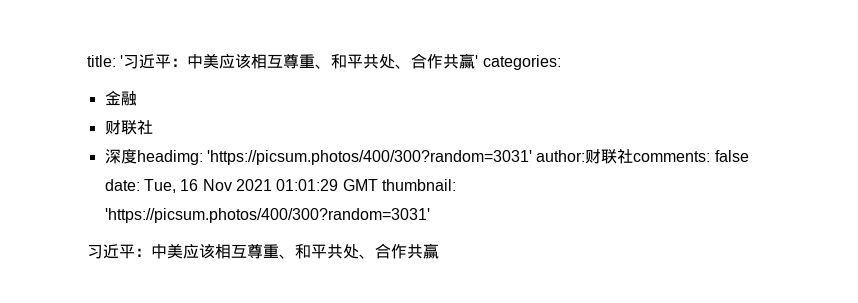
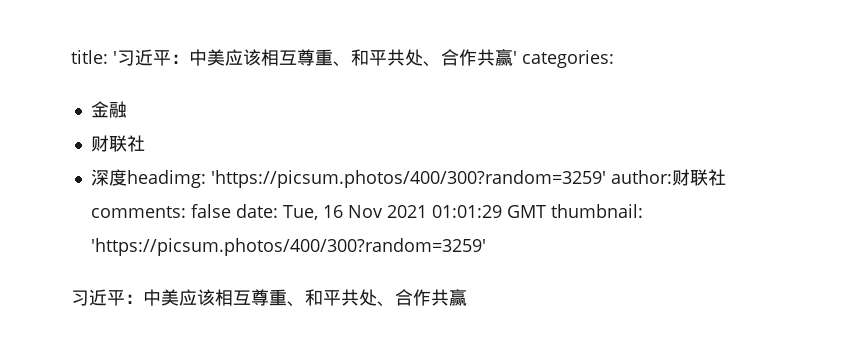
[206,150,532,165] 'https://picsum.photos/400/300?random=3031' -> [210,170,606,188] 'https://picsum.photos/400/300?random=3259'
[104,208,430,223] 'https://picsum.photos/400/300?random=3031' -> [90,238,486,256] 'https://picsum.photos/400/300?random=3259'

